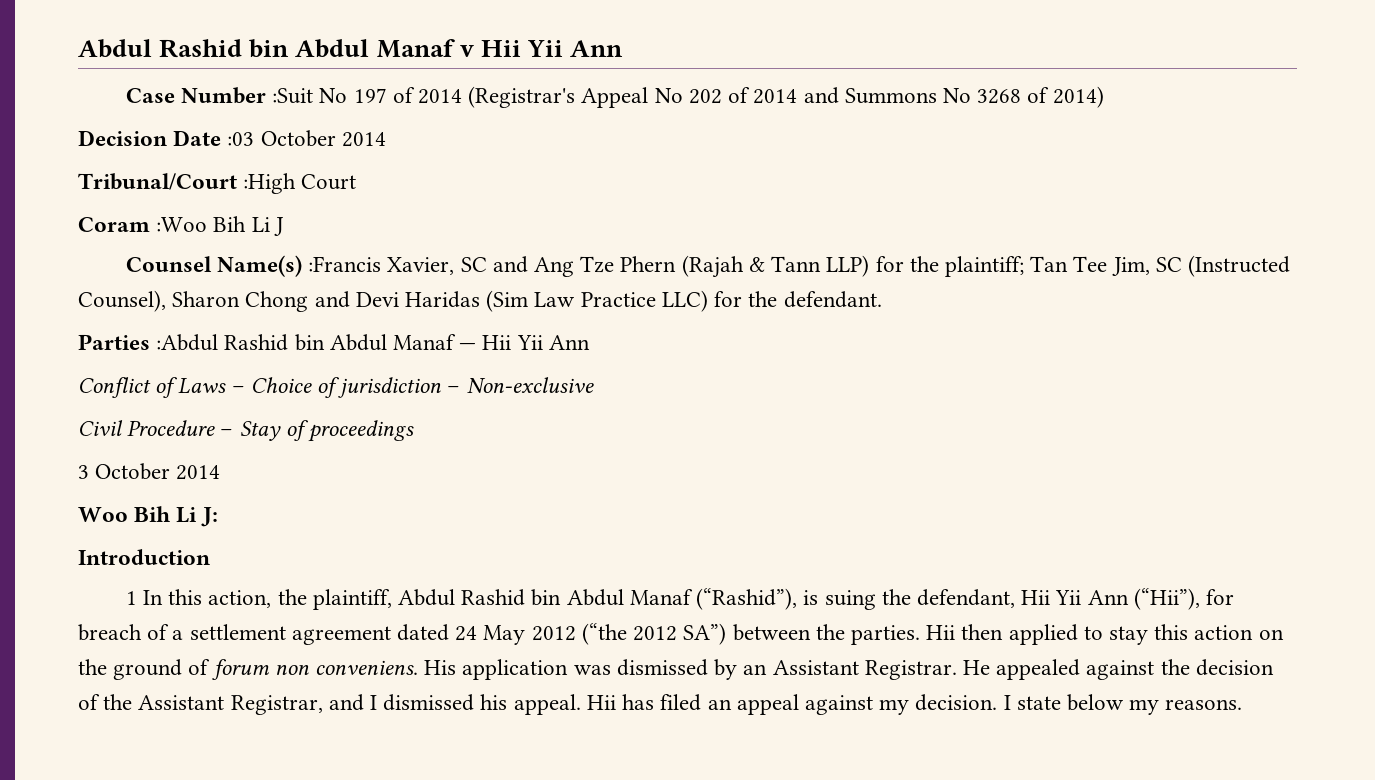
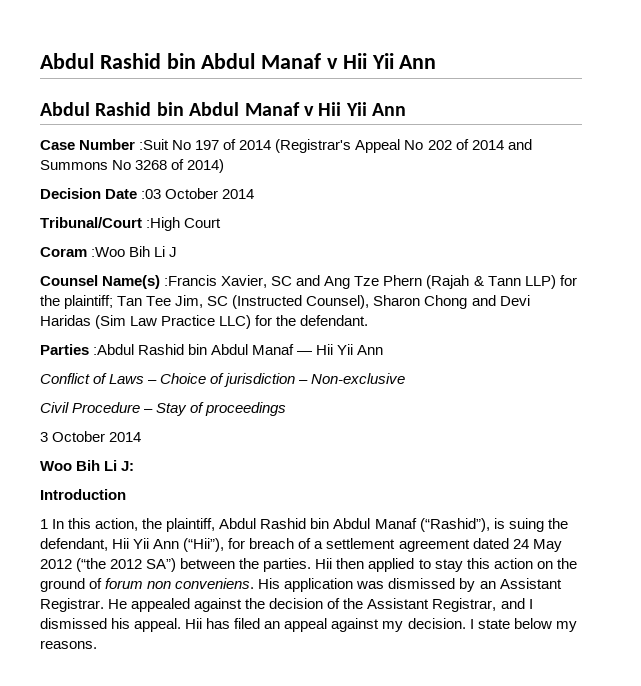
[78,39,624,58] Abdul Rashid bin Abdul Manaf v Hii Yii Ann -> [40,53,437,69] [40,102,407,116] Abdul Rashid bin Abdul Manaf v Hii Yii Ann // Abdul Rashid bin Abdul Manaf v Hii Yii Ann

